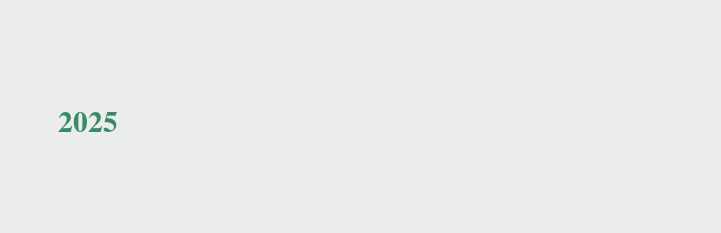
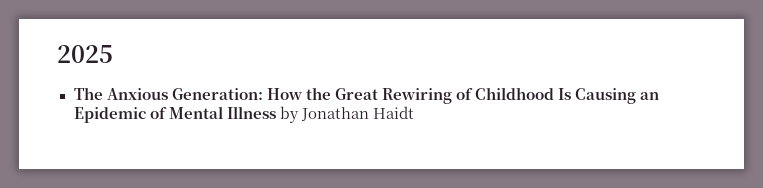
(118, 122) none -> [73,87,660,104] [73,106,414,123] // The Anxious Generation: How the Great Rewiring of Childhood Is Causing an Epidemic of Mental Illness by Jonathan Haidt

